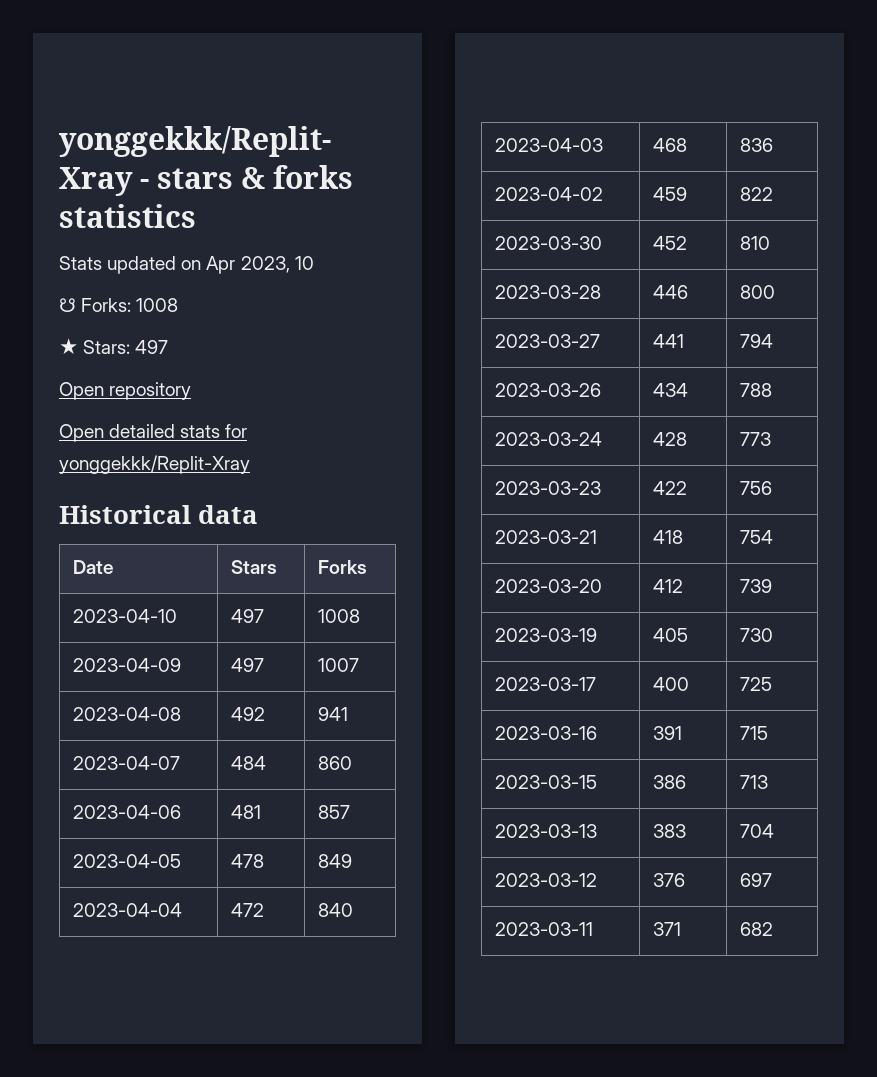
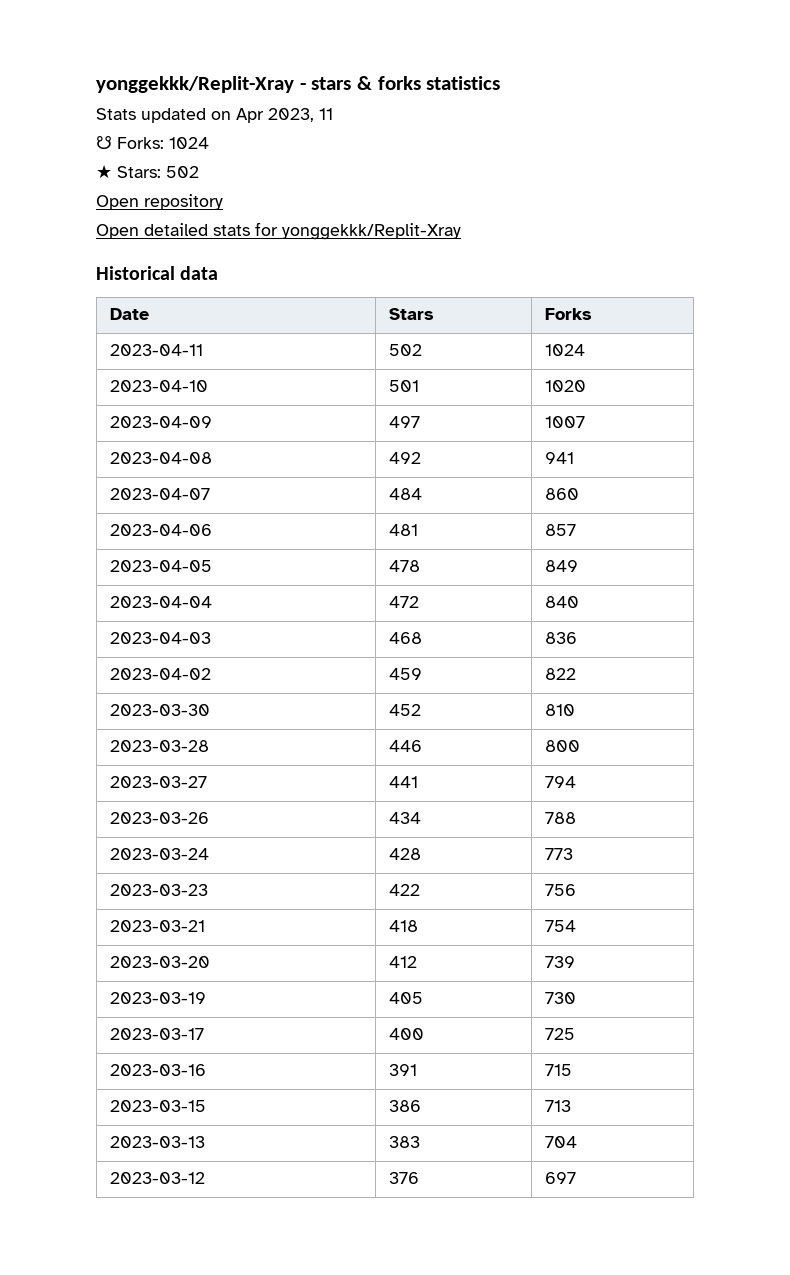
[294,256,314,270] 10 -> [319,108,333,120] 11
[136,298,179,312] 1008 -> [169,137,209,149] 1024
[135,340,169,354] 497 -> [166,166,199,178] 502
(368, 567) none -> [109,344,203,356] [388,344,422,356] [544,344,585,356] // 2023-04-11 | 502 | 1024
[231,609,265,623] [318,609,361,623] 497 | 1008 -> [388,380,419,392] [544,380,586,392] 501 | 1020
[495,922,594,936] [653,922,682,936] [740,922,774,936] // 2023-03-11 | 371 | 682 -> (576, 1178) none

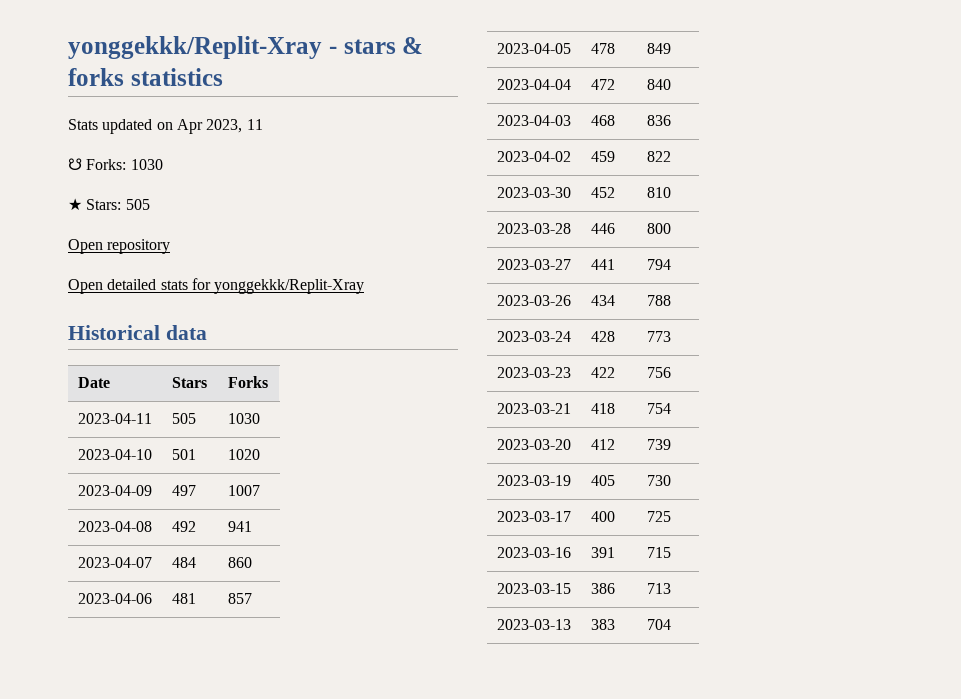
[169,137,209,149] 1024 -> [130,159,163,170] 1030
[166,166,199,178] 502 -> [125,199,150,210] 505
[388,344,422,356] [544,344,585,356] 502 | 1024 -> [171,413,196,424] [227,413,260,424] 505 | 1030
[109,1172,205,1184] [388,1172,419,1184] [544,1172,576,1184] // 2023-03-12 | 376 | 697 -> (671, 624) none

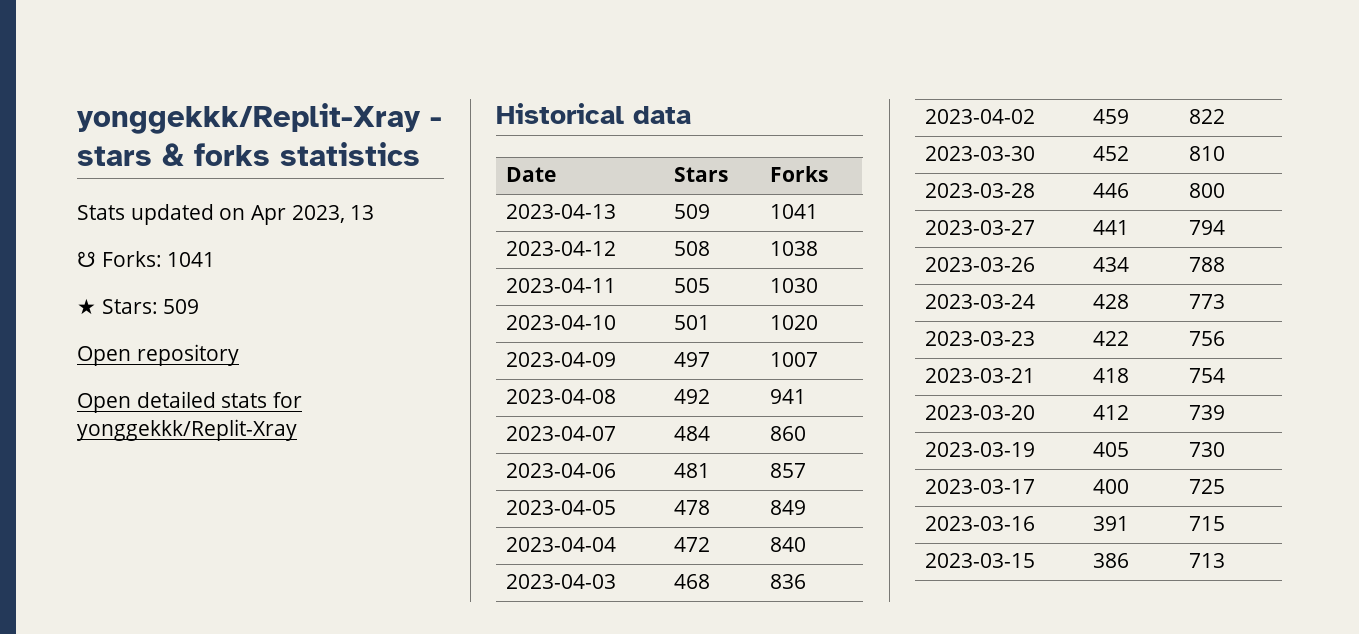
[246,119,263,130] 11 -> [350,205,375,220] 13
[130,159,163,170] 1030 -> [167,252,216,267] 1041
[125,199,150,210] 505 -> [163,299,200,314] 509
(268, 382) none -> [505,204,616,219] [673,204,710,219] [769,204,818,219] [505,241,616,256] [673,241,710,256] [769,241,818,256] // 2023-04-13 | 509 | 1041 // 2023-04-12 | 508 | 1038
[496,619,571,630] [590,619,615,630] [646,619,671,630] // 2023-03-13 | 383 | 704 -> (1225, 560) none

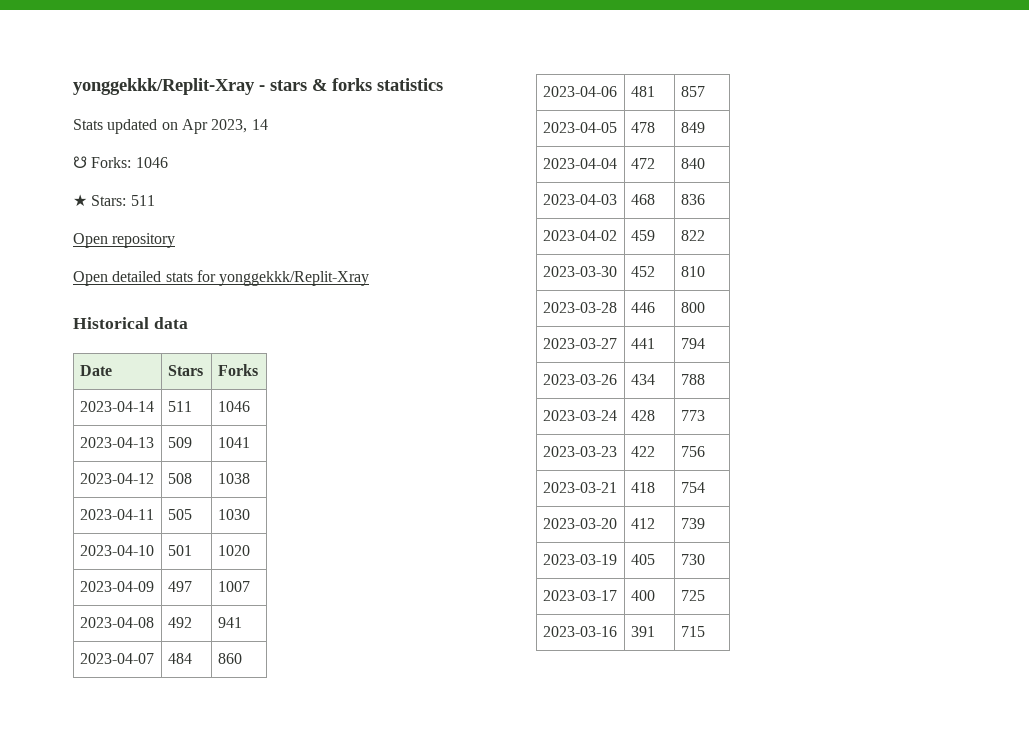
[350,205,375,220] 13 -> [251,119,268,130] 14
[167,252,216,267] 1041 -> [135,157,168,168] 1046
[163,299,200,314] 509 -> [130,195,155,206] 511
(828, 174) none -> [79,401,154,412] [167,401,192,412] [217,401,250,412] // 2023-04-14 | 511 | 1046
[924,553,1035,568] [1092,553,1129,568] [1188,553,1225,568] // 2023-03-15 | 386 | 713 -> (705, 631) none

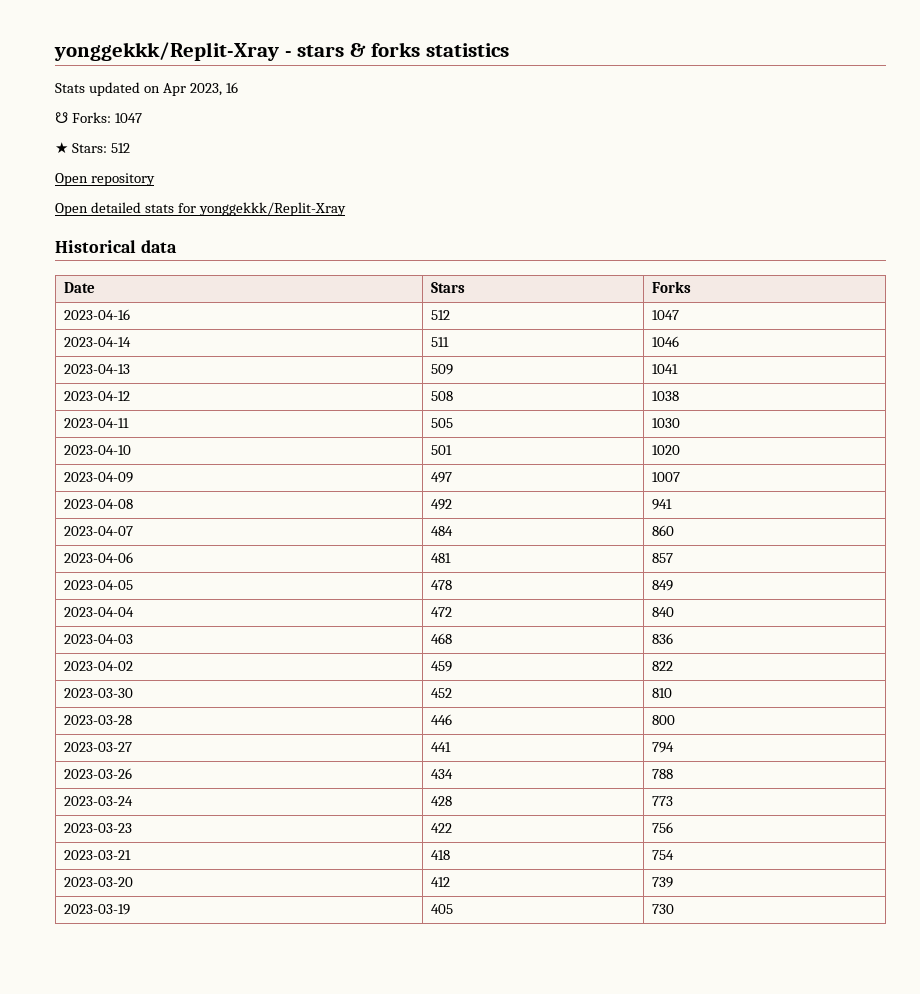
[251,119,268,130] 14 -> [225,82,238,93] 16
[135,157,168,168] 1046 -> [114,113,142,123] 1047
[130,195,155,206] 511 -> [110,143,130,153] 512
(258, 370) none -> [63,309,130,320] [430,310,450,320] [651,310,679,320] // 2023-04-16 | 512 | 1047
[542,590,617,601] [630,590,655,601] [680,590,705,601] [542,626,617,637] [630,626,655,637] [680,626,705,637] // 2023-03-17 | 400 | 725 // 2023-03-16 | 391 | 715 -> (674, 909) none

